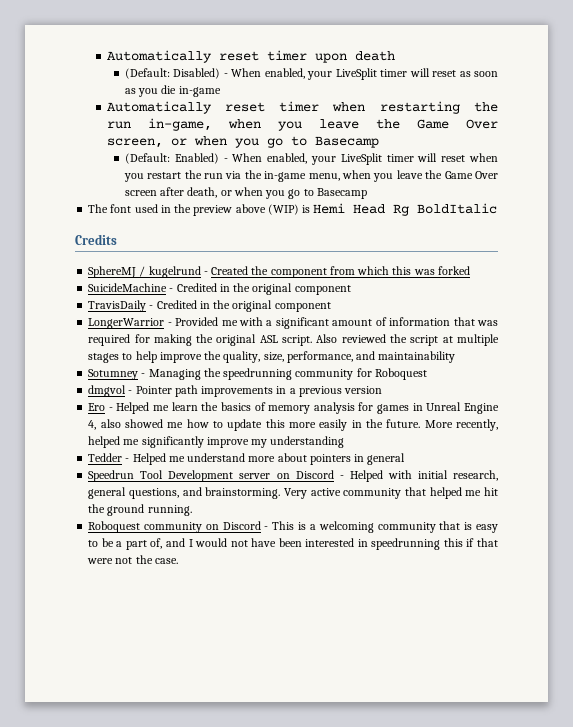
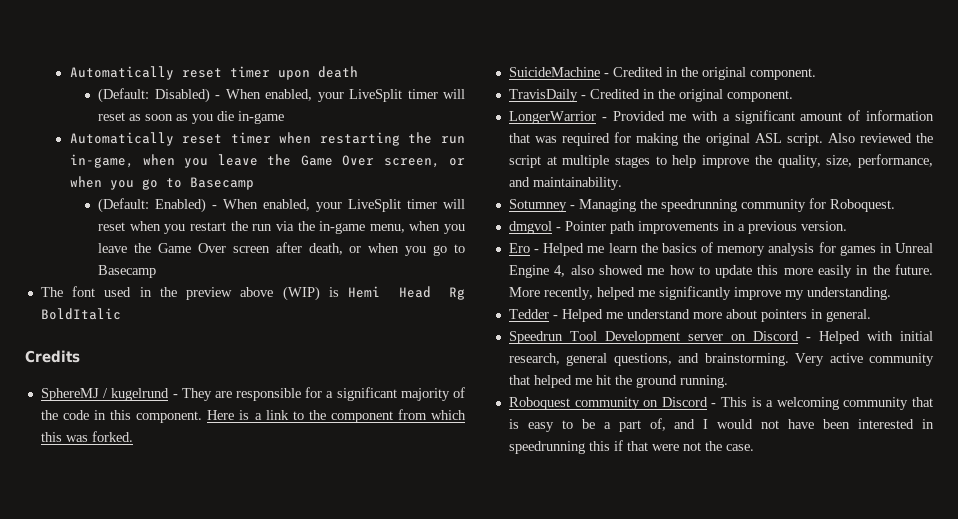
[211,266,249,275] Created -> [181,387,465,401] [40,410,304,423] They are responsible for a significant majority of the code in this component. Here is a link to
[437,266,470,275] forked -> [91,431,133,442] forked.
[294,285,351,295] component -> [749,68,816,80] component.
[274,302,331,312] component -> [726,90,793,102] component.
[378,351,456,363] maintainability -> [532,177,622,190] maintainability.
[374,368,427,380] Roboquest -> [829,199,895,212] Roboquest.
[344,386,383,394] version -> [800,221,847,231] version.
[270,436,345,448] understanding -> [806,287,891,300] understanding.
[367,453,406,465] general -> [825,309,871,322] general.

